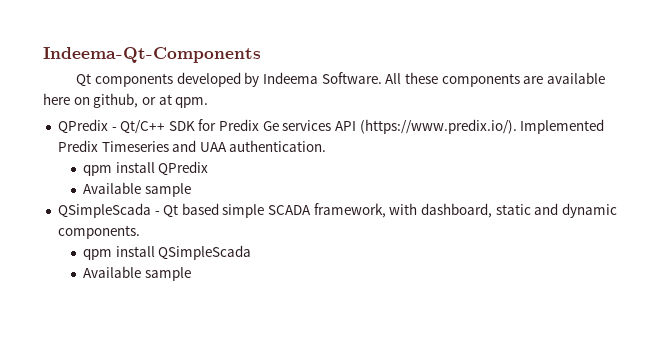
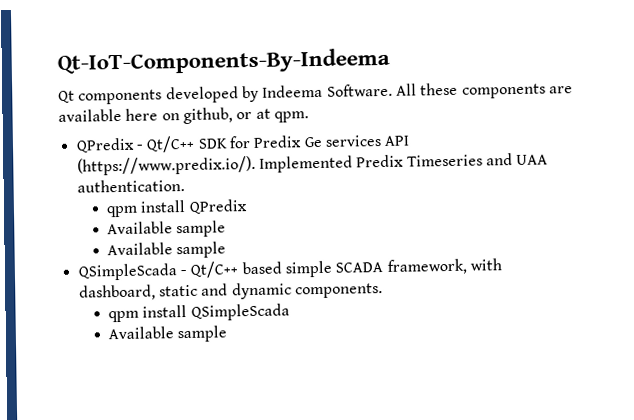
[43,47,261,63] Indeema-Qt-Components -> [57,47,390,75] Qt-IoT-Components-By-Indeema
(191, 190) none -> [107,241,227,259] // Available sample
[163,204,179,218] Qt -> [190,261,240,278] Qt/C++

